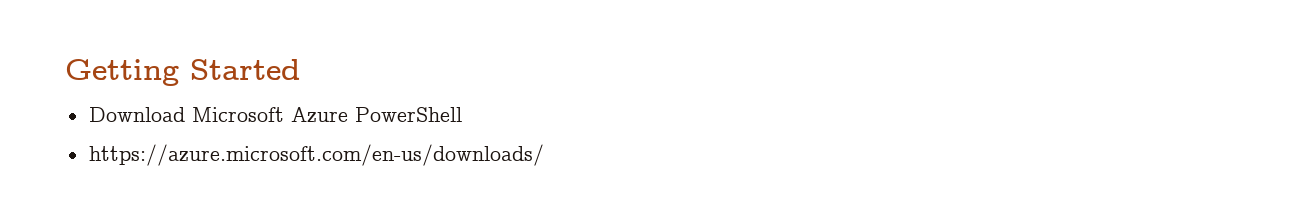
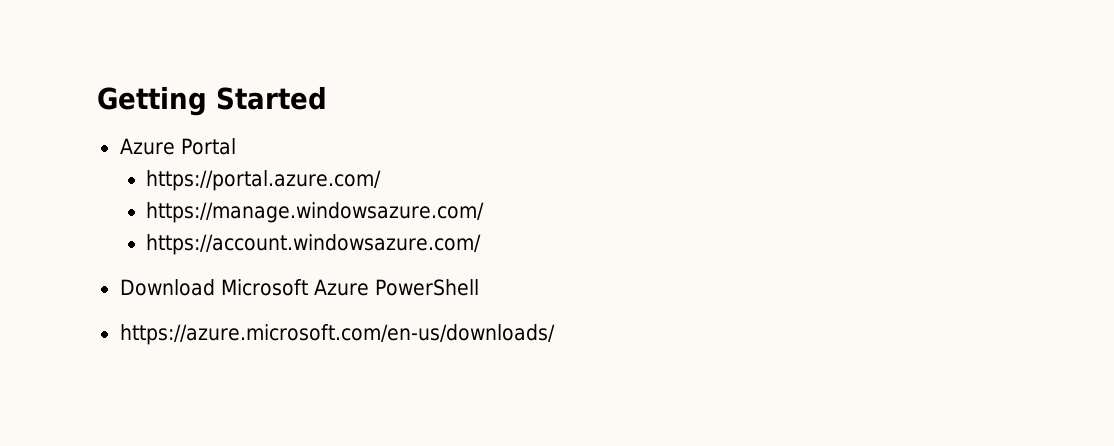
(300, 69) none -> [119,138,236,155] [146,170,382,191] [146,202,485,223] [146,234,482,255] // Azure Portal // https://portal.azure.com/ // https://manage.windowsazure.com/ // https://account.windowsazure.com/

